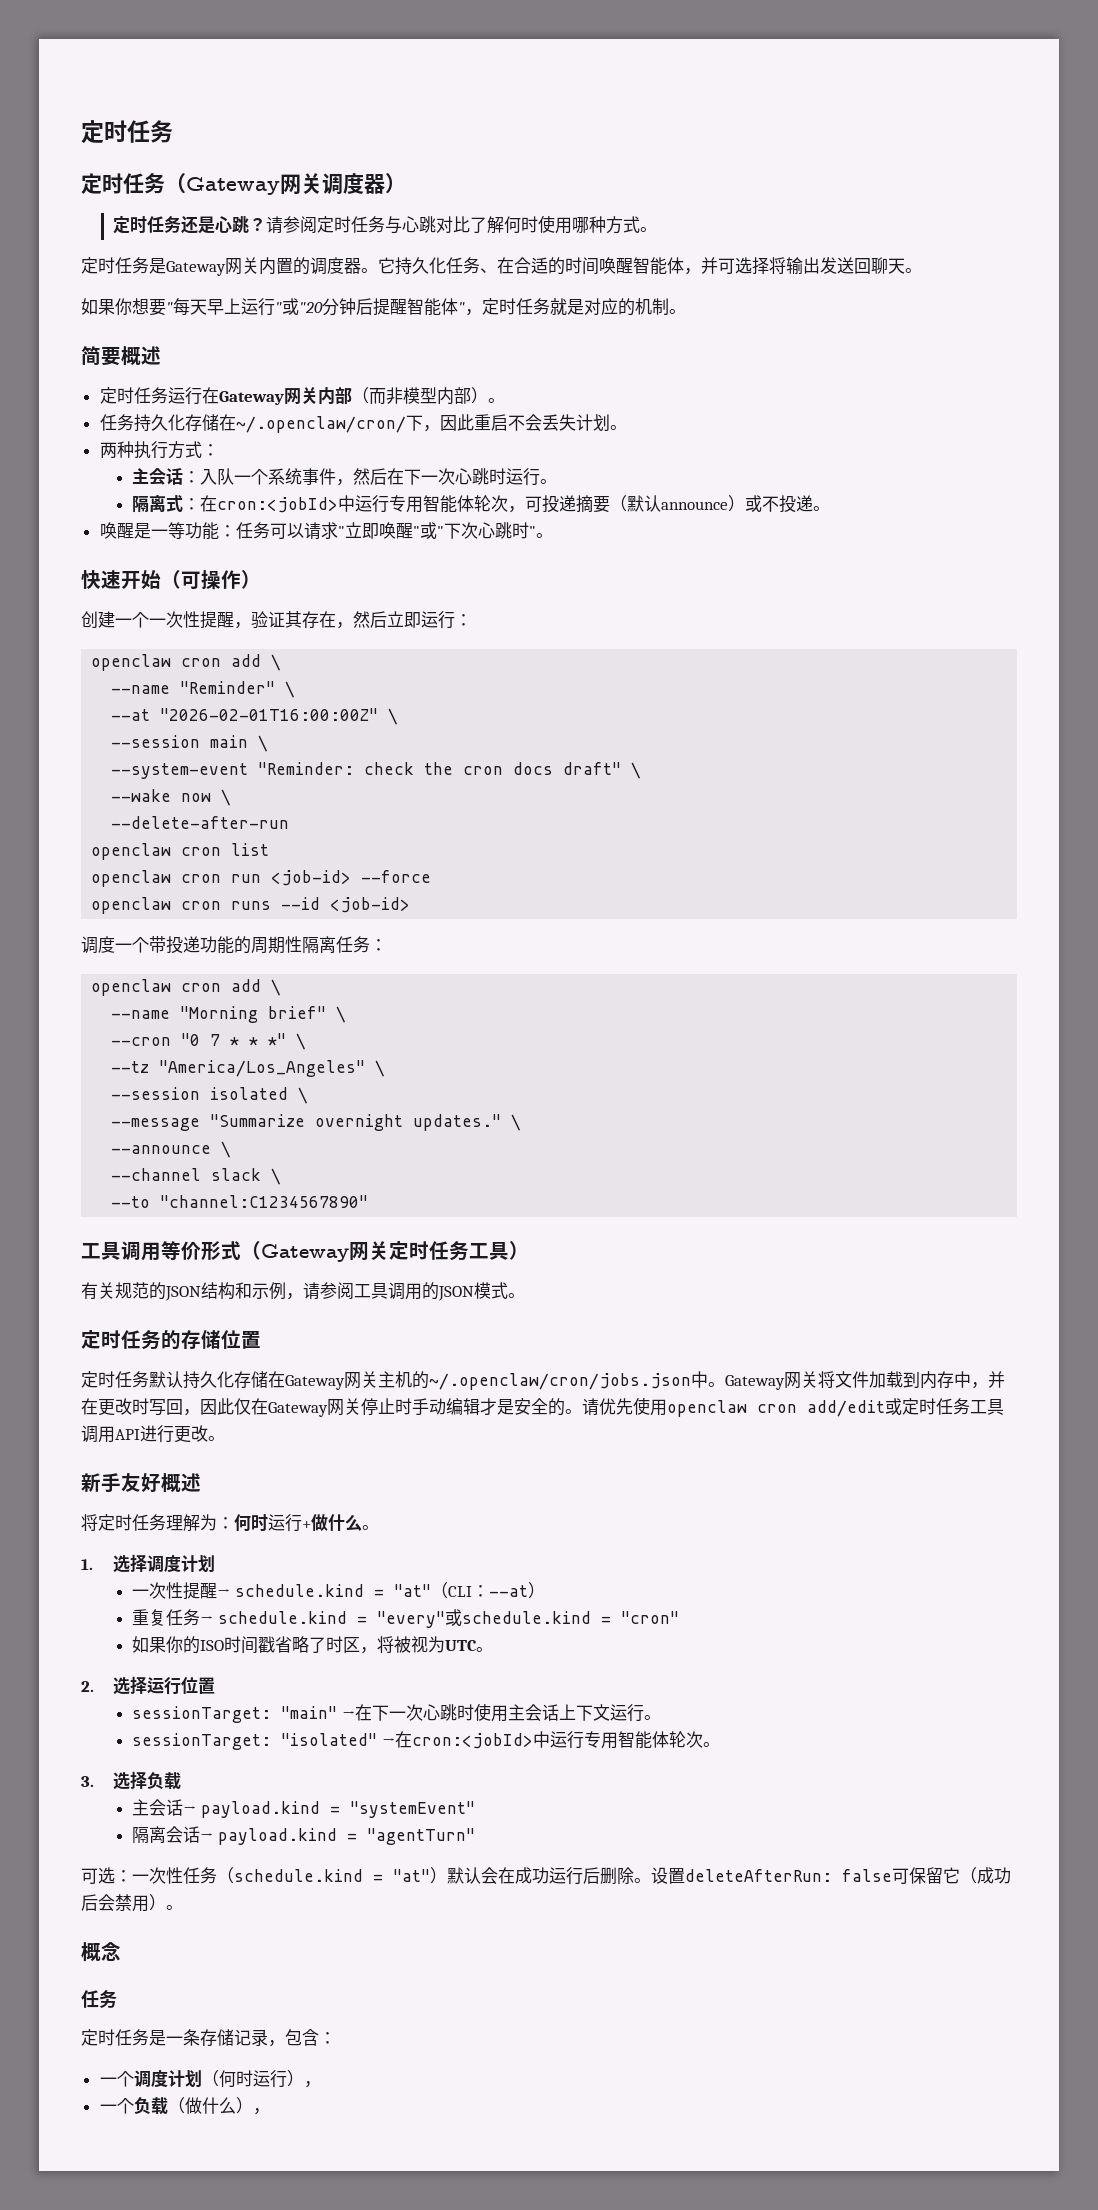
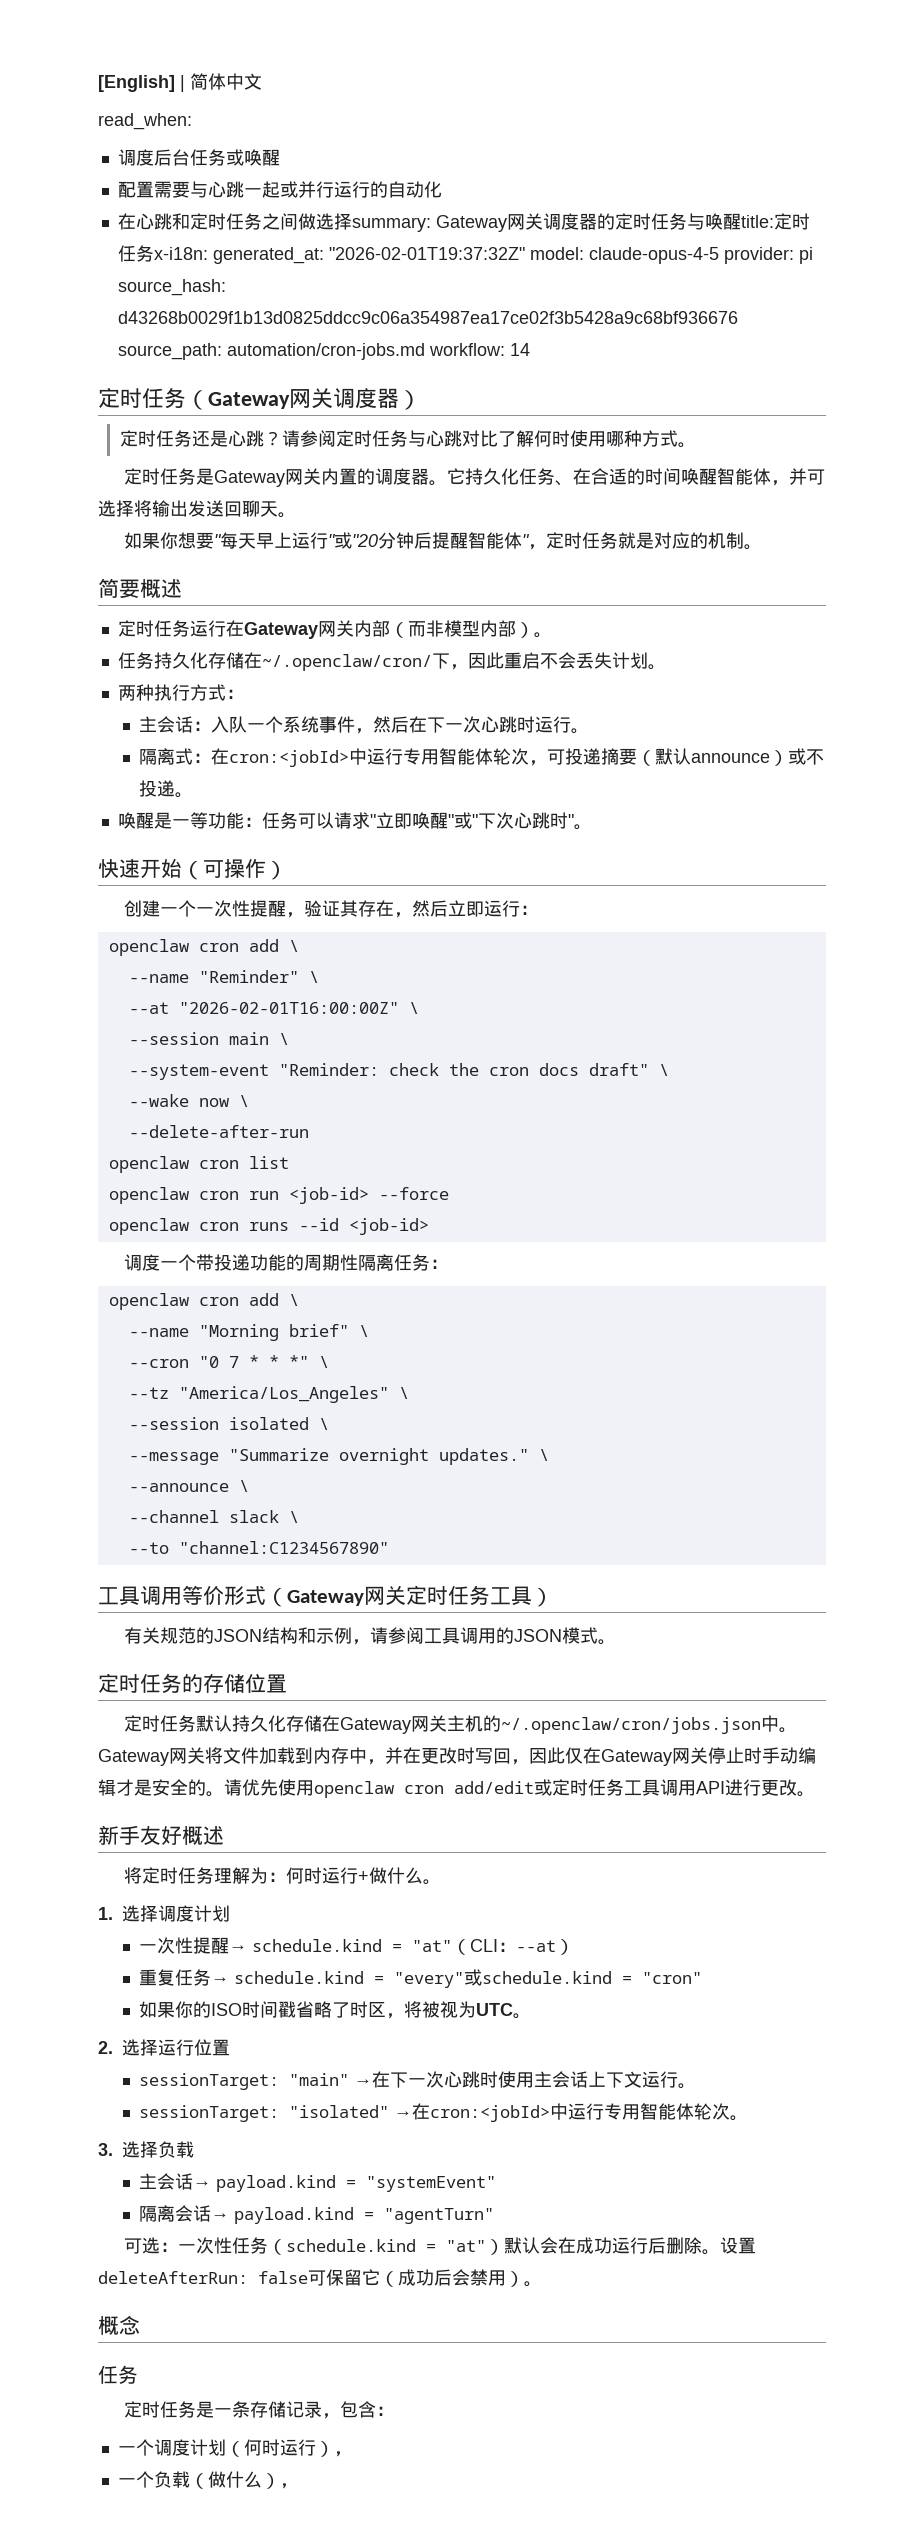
[81,120,173,144] 定时任务 -> [98,73,262,92] [98,113,192,130] [117,149,280,166] [117,181,442,198] [117,213,810,232] [117,245,813,264] [117,279,226,296] [117,311,738,324] [117,343,530,360] [English] | 简体中文 // read_when: // 调度后台任务或唤醒 // 配置需要与心跳一起或并行运行的自动化 // 在心跳和定时任务之间做选择summary: Gateway网关调度器的定时任务与唤醒title:定时任务x-i18n: generated_at: "2026-02-01T19:37:32Z" model: claude-opus-4-5 provider: pi source_hash: d43268b0029f1b13d0825ddcc9c06a354987ea17ce02f3b5428a9c68bf936676 source_path: automation/cron-jobs.md workflow: 14

